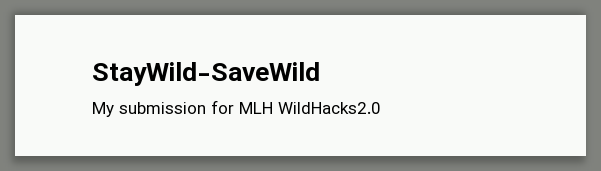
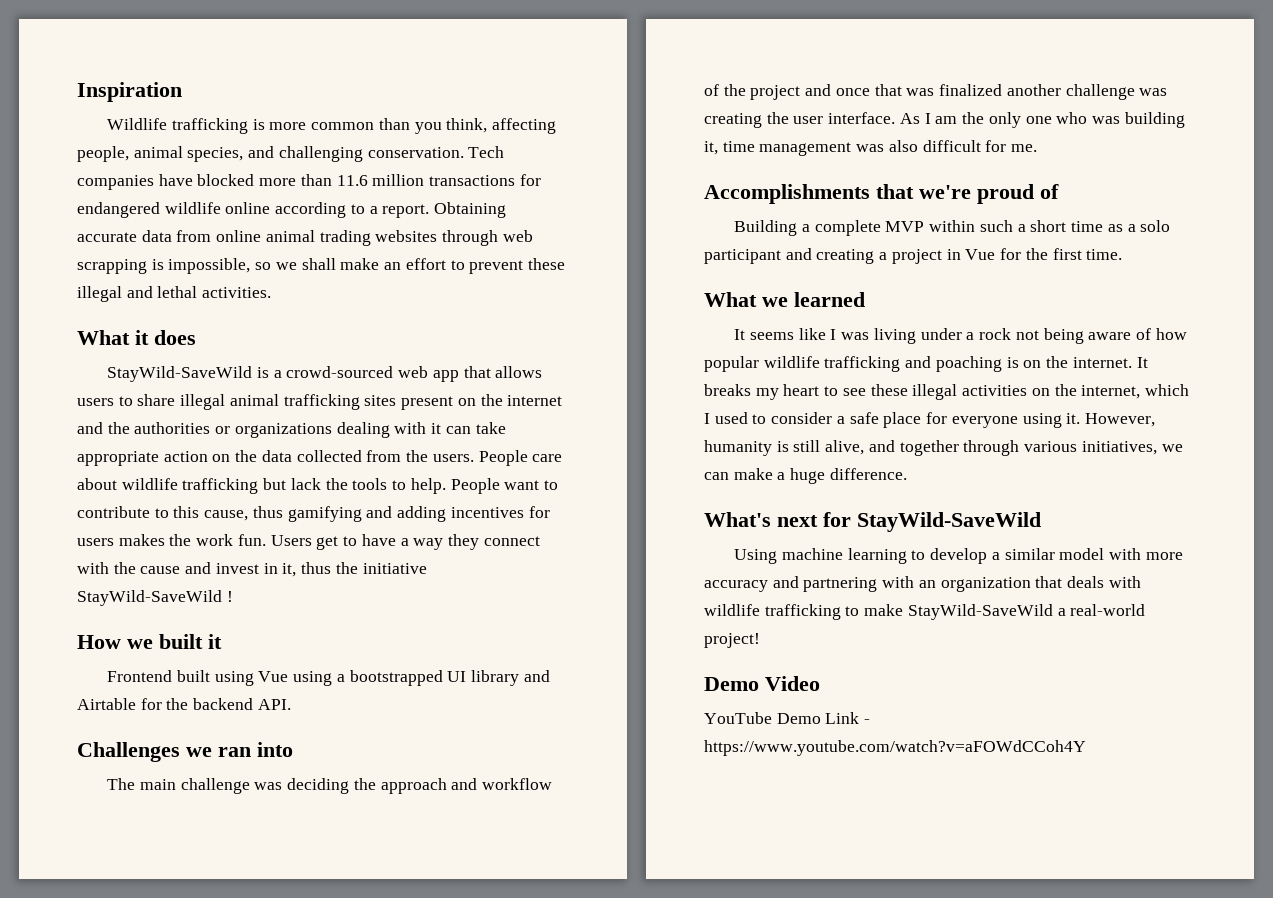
[92,62,320,86] [92,100,381,117] StayWild-SaveWild // My submission for MLH WildHacks2.0 -> [77,82,182,102] [107,118,557,134] [77,146,505,162] [77,174,541,190] [77,202,507,218] [77,230,533,246] [77,258,565,274] [77,286,272,302] [77,330,196,345] [107,366,543,382] [77,394,563,410] [77,422,506,438] [77,450,563,466] [77,478,558,494] [77,506,550,522] [77,534,540,550] [77,562,427,577] [77,590,233,606] [77,634,222,649] [107,670,550,686] [77,698,291,710] [77,742,293,762] [107,778,553,794] [704,84,1168,100] [704,112,1185,128] [704,140,1038,156] [704,184,1059,204] [734,220,1171,236] [704,248,1123,264] [704,292,865,307] [734,328,1187,344] [704,356,1148,372] [704,384,1189,400] [704,412,1155,428] [704,440,1183,456] [704,468,907,484] [704,512,1041,532] [734,548,1183,564] [704,576,1141,592] [704,604,1146,620] [704,633,760,648] [704,676,820,691] [704,712,871,724] [704,740,1086,756] Inspiration // Wildlife trafficking is more common than you think, affecting people, animal species, and challenging conservation. Tech companies have blocked more than 11.6 million transactions for endangered wildlife online according to a report. Obtaining accurate data from online animal trading websites through web scrapping is impossible, so we shall make an effort to prevent these illegal and lethal activities. // What it does // StayWild-SaveWild is a crowd-sourced web app that allows users to share illegal animal trafficking sites present on the internet and the authorities or organizations dealing with it can take appropriate action on the data collected from the users. People care about wildlife trafficking but lack the tools to help. People want to contribute to this cause, thus gamifying and adding incentives for users makes the work fun. Users get to have a way they connect with the cause and invest in it, thus the initiative StayWild-SaveWild ! // How we built it // Frontend built using Vue using a bootstrapped UI library and Airtable for the backend API. // Challenges we ran into // The main challenge was deciding the approach and workflow of the project and once that was finalized another challenge was creating the user interface. As I am the only one who was building it, time management was also difficult for me. // Accomplishments that we're proud of // Building a complete MVP within such a short time as a solo participant and creating a project in Vue for the first time. // What we learned // It seems like I was living under a rock not being aware of how popular wildlife trafficking and poaching is on the internet. It breaks my heart to see these illegal activities on the internet, which I used to consider a safe place for everyone using it. However, humanity is still alive, and together through various initiatives, we can make a huge difference. // What's next for StayWild-SaveWild // Using machine learning to develop a similar model with more accuracy and partnering with an organization that deals with wildlife trafficking to make StayWild-SaveWild a real-world project! // Demo Video // YouTube Demo Link - https://www.youtube.com/watch?v=aFOWdCCoh4Y

